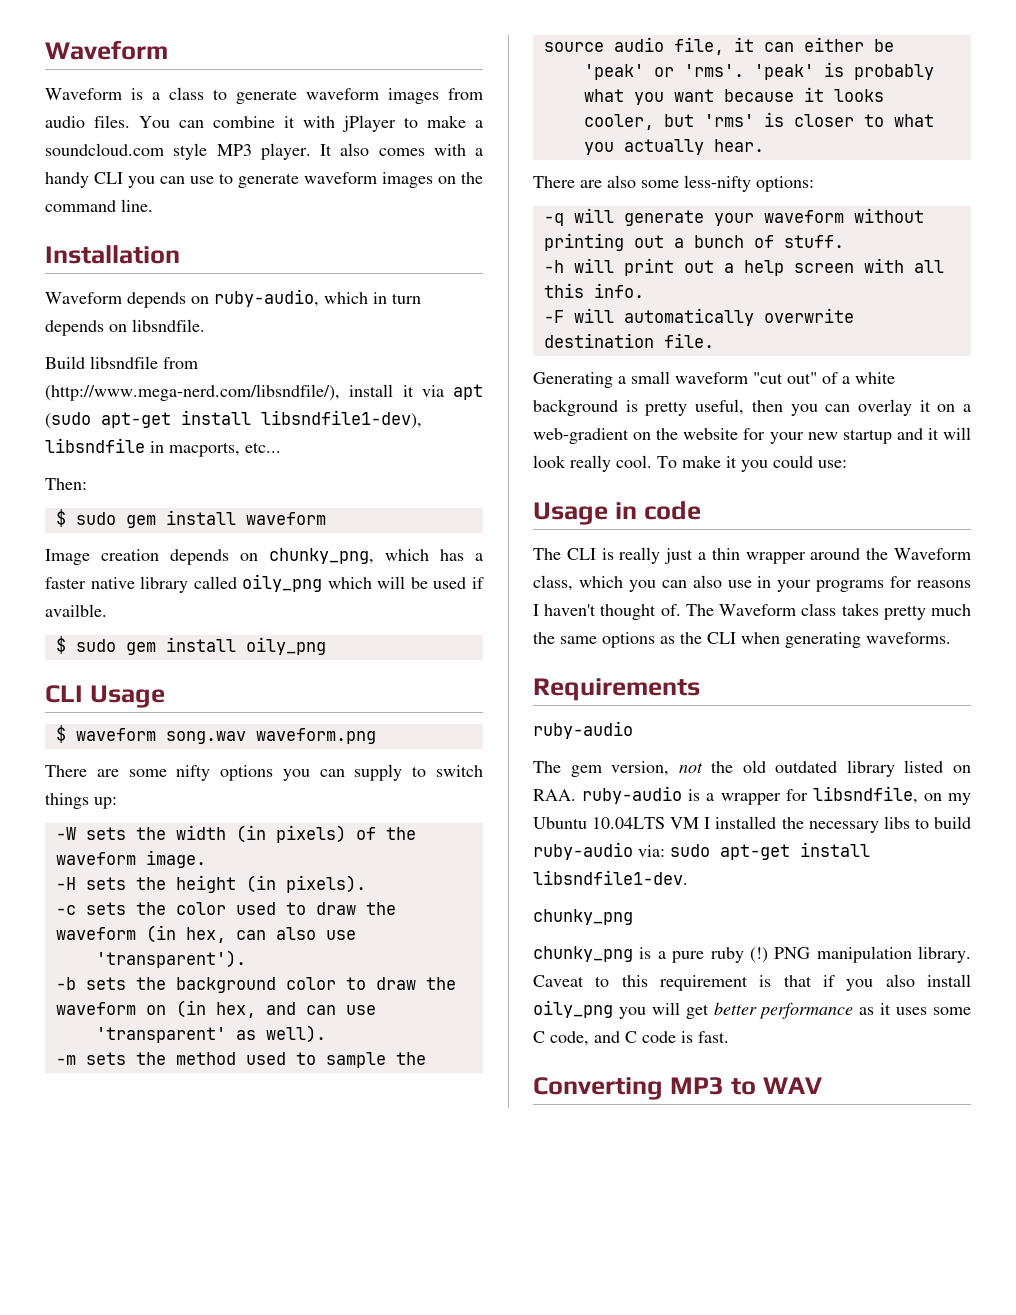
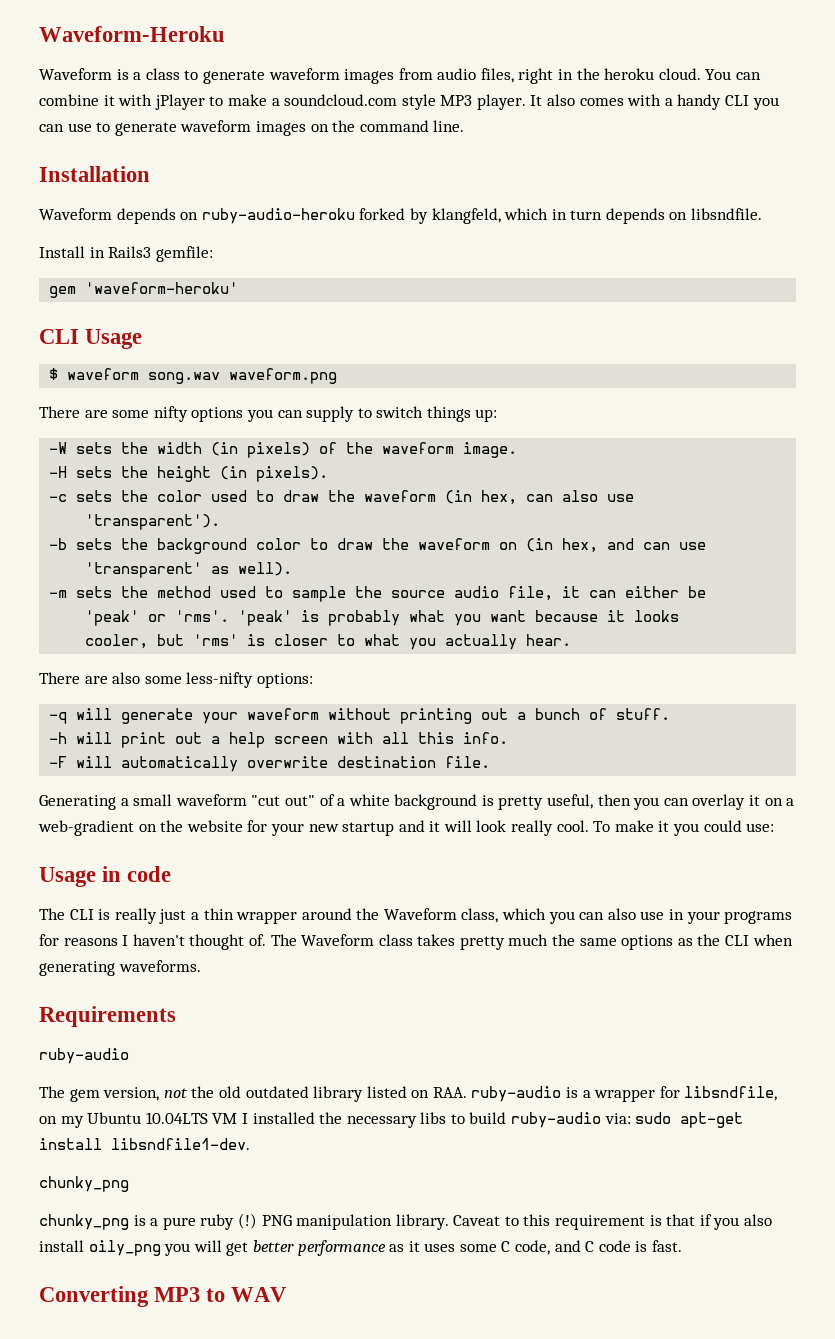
[45,40,168,60] Waveform -> [39,26,225,42] Waveform-Heroku
[94,115,130,128] files. -> [480,68,701,84] files, right in the heroku cloud.
[214,289,319,307] ruby-audio, -> [201,208,501,224] ruby-audio-heroku forked by klangfeld,
[45,356,198,369] [45,384,483,401] [45,410,422,429] [45,438,281,457] [45,478,87,490] [55,509,326,528] [45,548,483,565] [45,574,484,593] [45,604,107,617] [55,636,326,655] Build libsndfile from (http://www.mega-nerd.com/libsndfile/), install it via apt (sudo apt-get install libsndfile1-dev), libsndfile in macports, etc... // Then: // $ sudo gem install waveform // Image creation depends on chunky_png, which has a faster native library called oily_png which will be used if availble. // $ sudo gem install oily_png -> [39,246,213,262] [49,282,239,298] Install in Rails3 gemfile: // gem 'waveform-heroku'

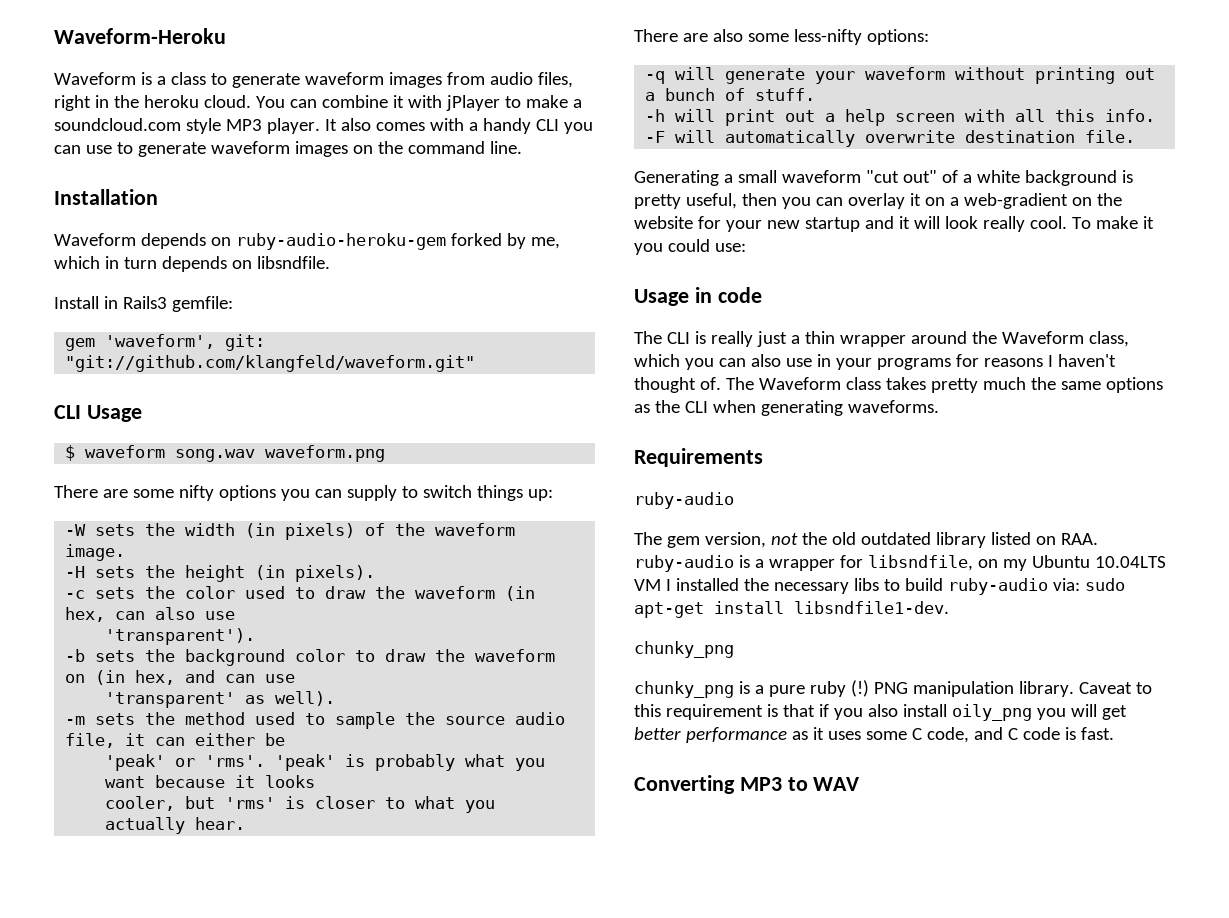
[201,208,355,224] ruby-audio-heroku -> [235,233,446,250] ruby-audio-heroku-gem
[431,208,501,224] klangfeld, -> [530,237,560,249] me,
[85,282,239,294] 'waveform-heroku' -> [105,334,266,351] [65,355,476,372] 'waveform', git: "git://github.com/klangfeld/waveform.git"

